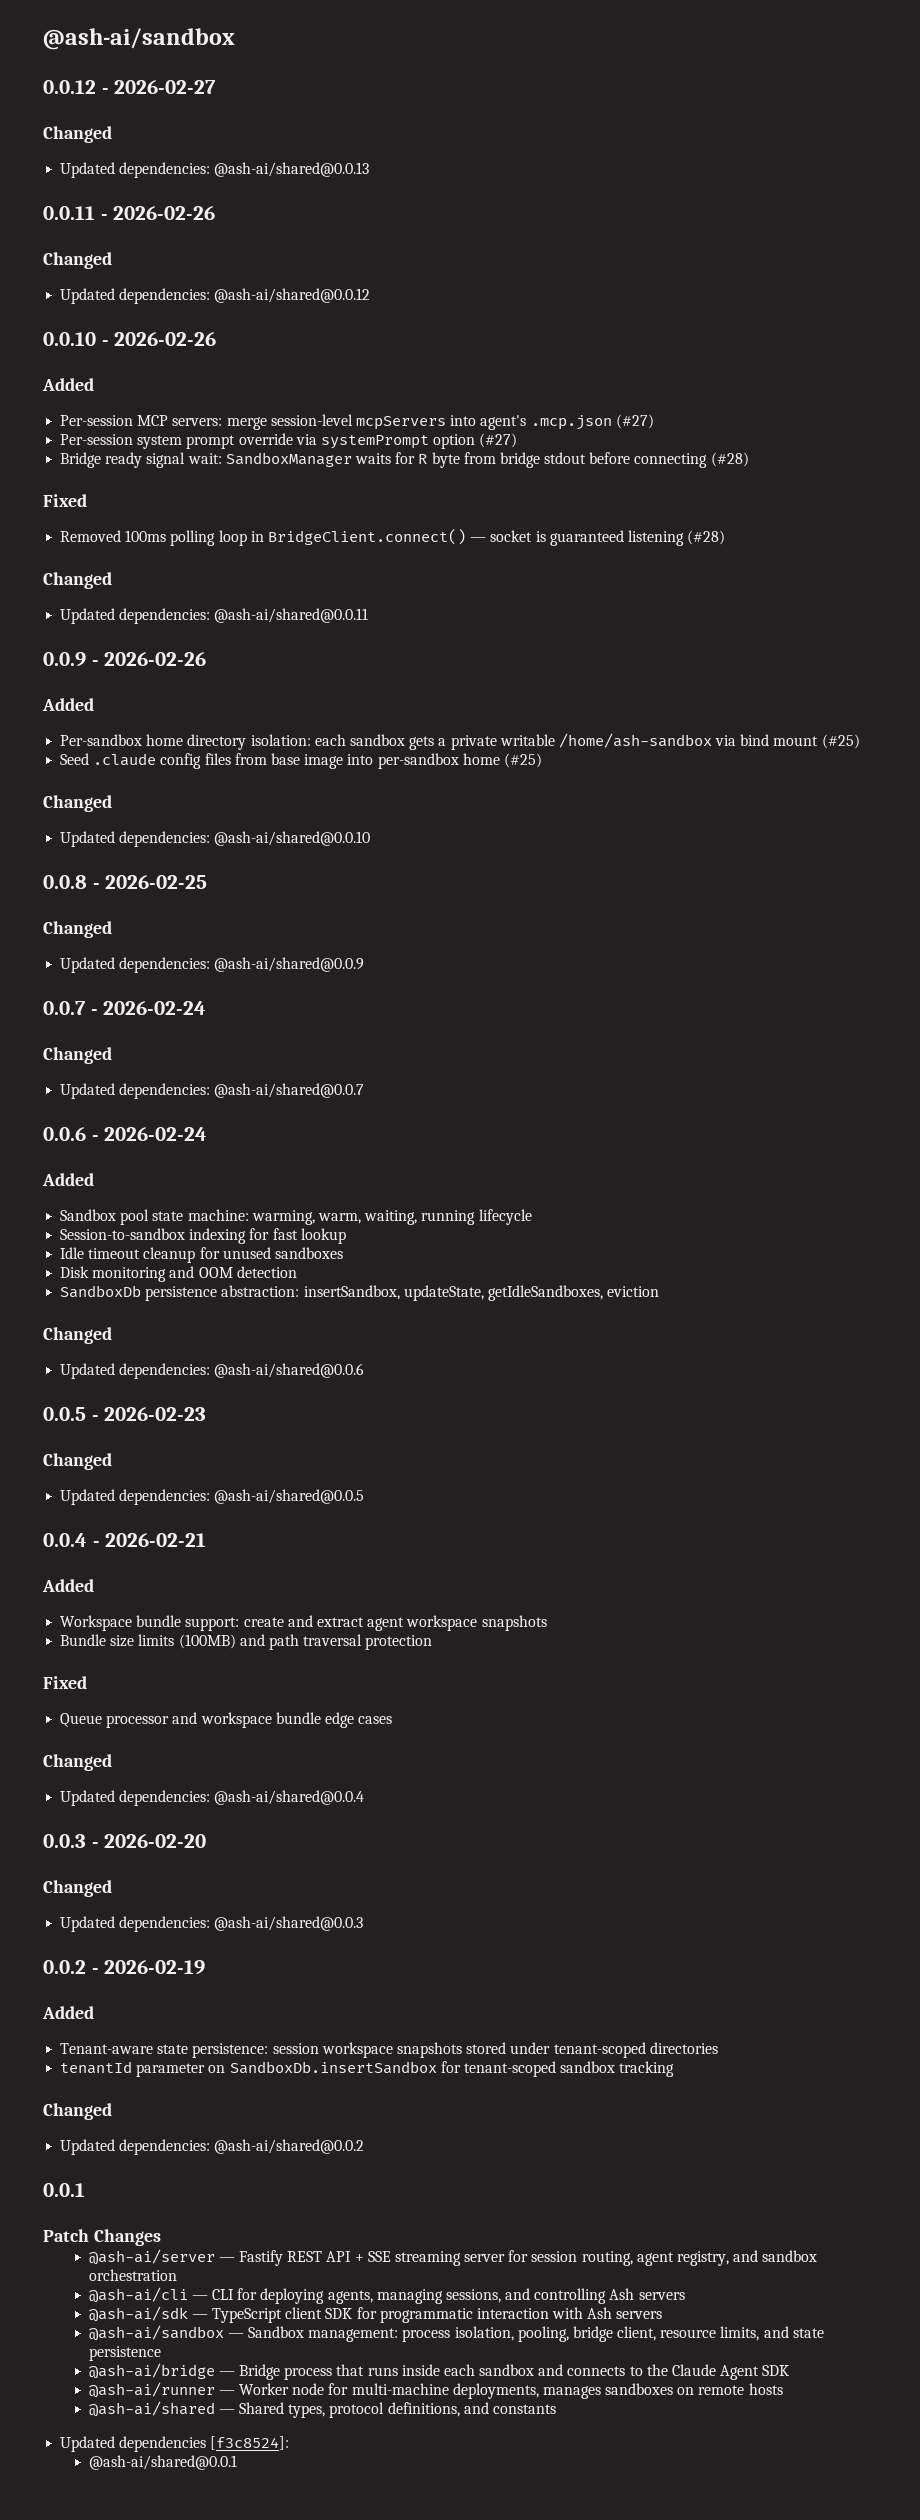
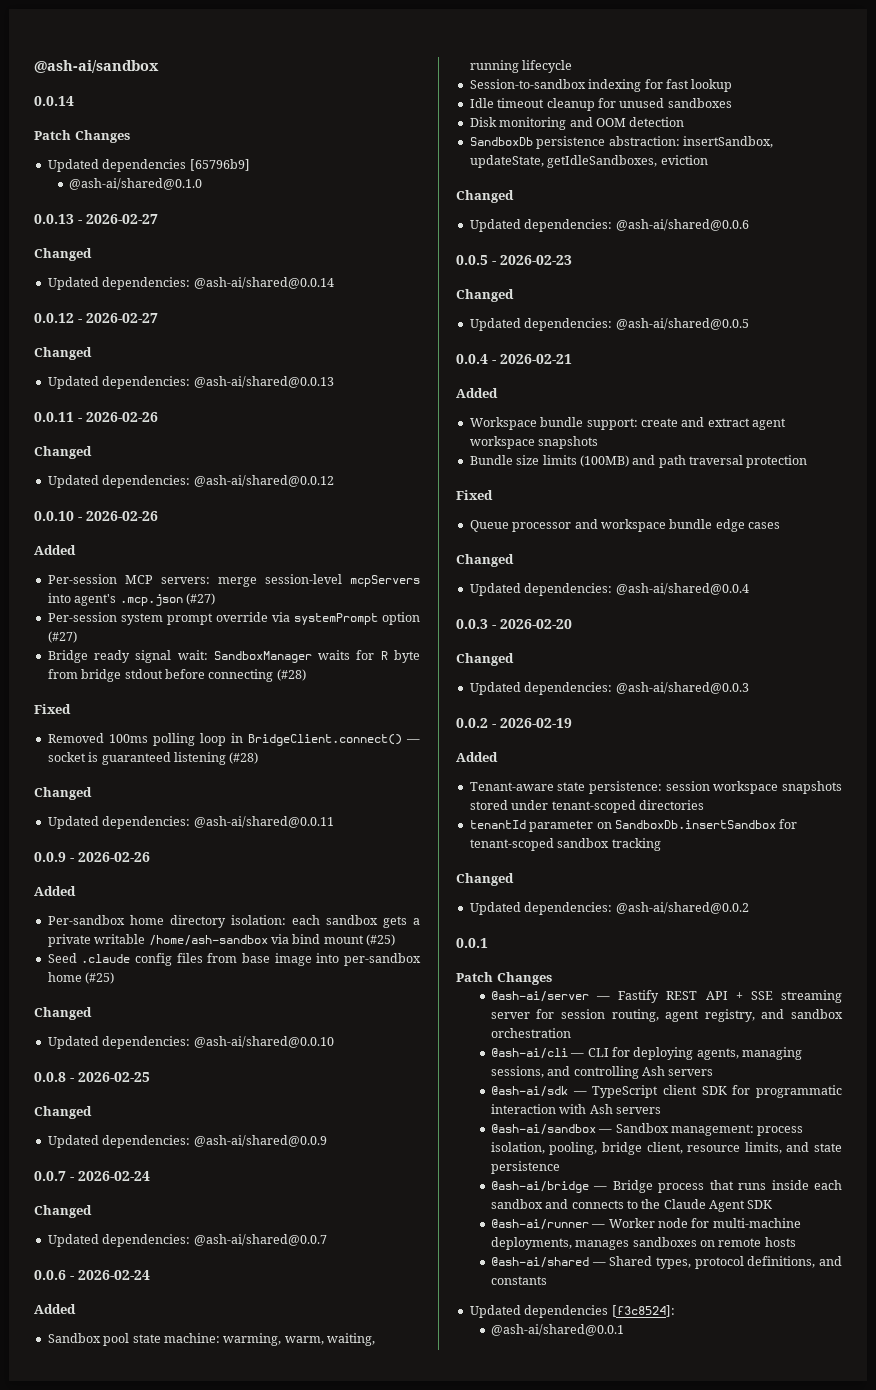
[43,28,235,50] @ash-ai/sandbox -> [34,60,159,73] [34,96,74,106] [34,130,130,143] [47,159,250,172] [68,178,202,190] [34,214,158,224] [34,248,92,261] [47,277,334,290] @ash-ai/sandbox // 0.0.14 // Patch Changes // Updated dependencies [65796b9] // @ash-ai/shared@0.1.0 // 0.0.13 - 2026-02-27 // Changed // Updated dependencies: @ash-ai/shared@0.0.14

